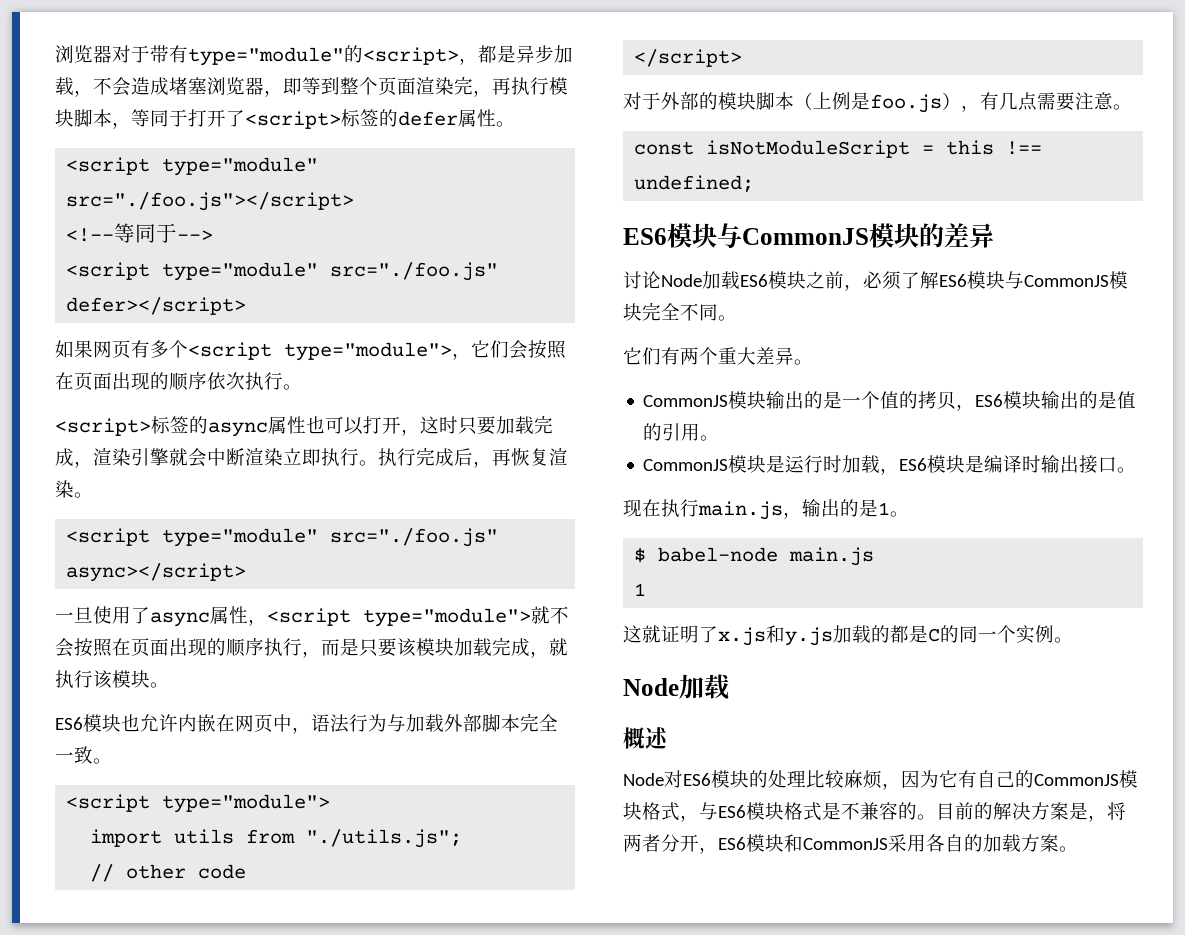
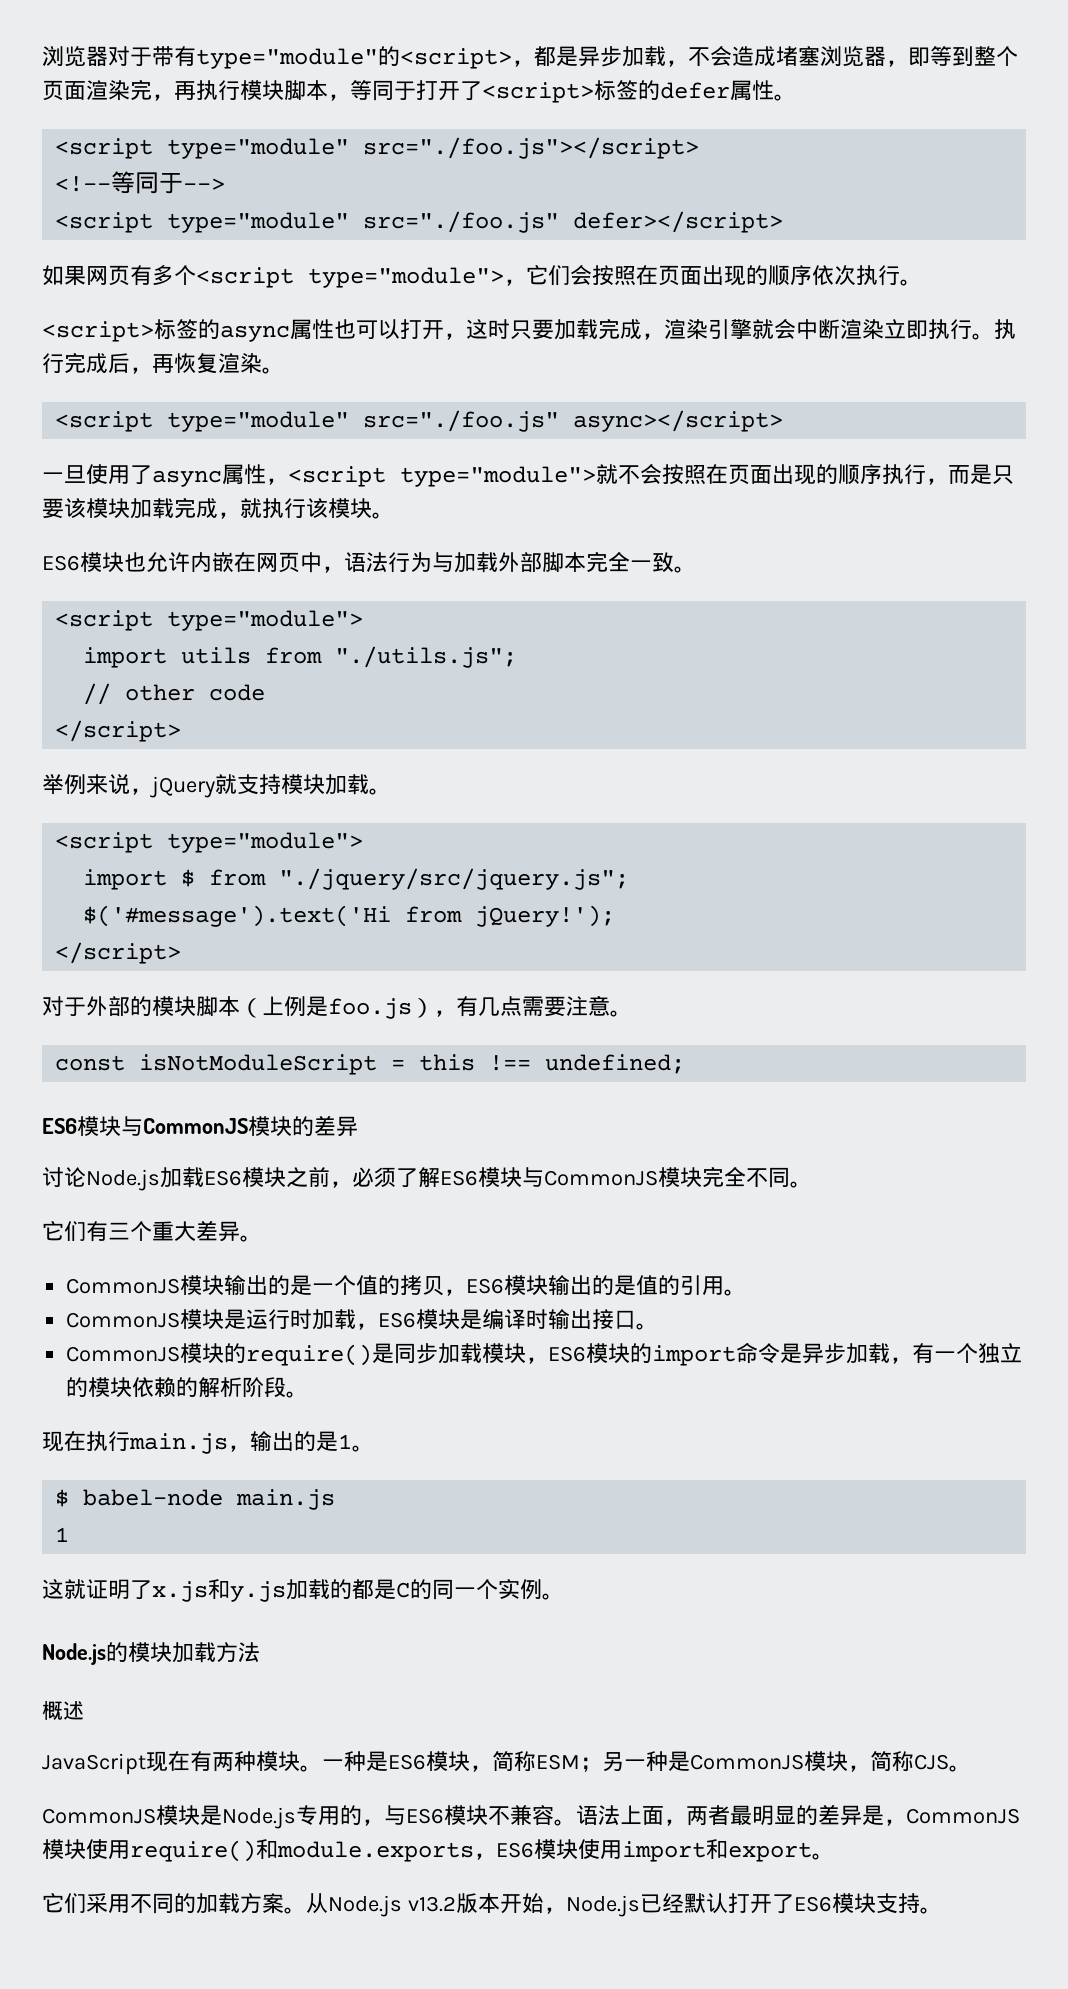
(743, 58) none -> [42,774,391,798] [55,832,364,853] [83,868,630,890] [83,905,616,927] [55,942,182,964] // 举例来说，jQuery就支持模块加载。 // <script type="module"> // import $ from "./jquery/src/jquery.js"; // $('#message').text('Hi from jQuery!'); // </script>
[661,274,702,287] Node -> [86,1169,160,1191] Node.js
[680,347,699,365] 两 -> [108,1222,130,1240] 三
(1137, 470) none -> [66,1342,1023,1366] [66,1377,309,1398] // CommonJS模块的require()是同步加载模块，ES6模块的import命令是异步加载，有一个独立的模块依赖的解析阶段。
[623,674,730,700] Node加载 -> [42,1642,260,1665] Node.js的模块加载方法
[623,769,1138,790] [623,802,1126,822] [623,834,1059,854] Node对ES6模块的处理比较麻烦，因为它有自己的CommonJS模块格式，与ES6模块格式是不兼容的。目前的解决方案是，将两者分开，ES6模块和CommonJS采用各自的加载方案 -> [42,1751,971,1775] [42,1804,1020,1829] [42,1839,834,1862] [42,1893,920,1917] JavaScript现在有两种模块。一种是ES6模块，简称ESM；另一种是CommonJS模块，简称CJS。 // CommonJS模块是Node.js专用的，与ES6模块不兼容。语法上面，两者最明显的差异是，CommonJS模块使用require()和module.exports，ES6模块使用import和export。 // 它们采用不同的加载方案。从Node.js v13.2版本开始，Node.js已经默认打开了ES6模块支持

